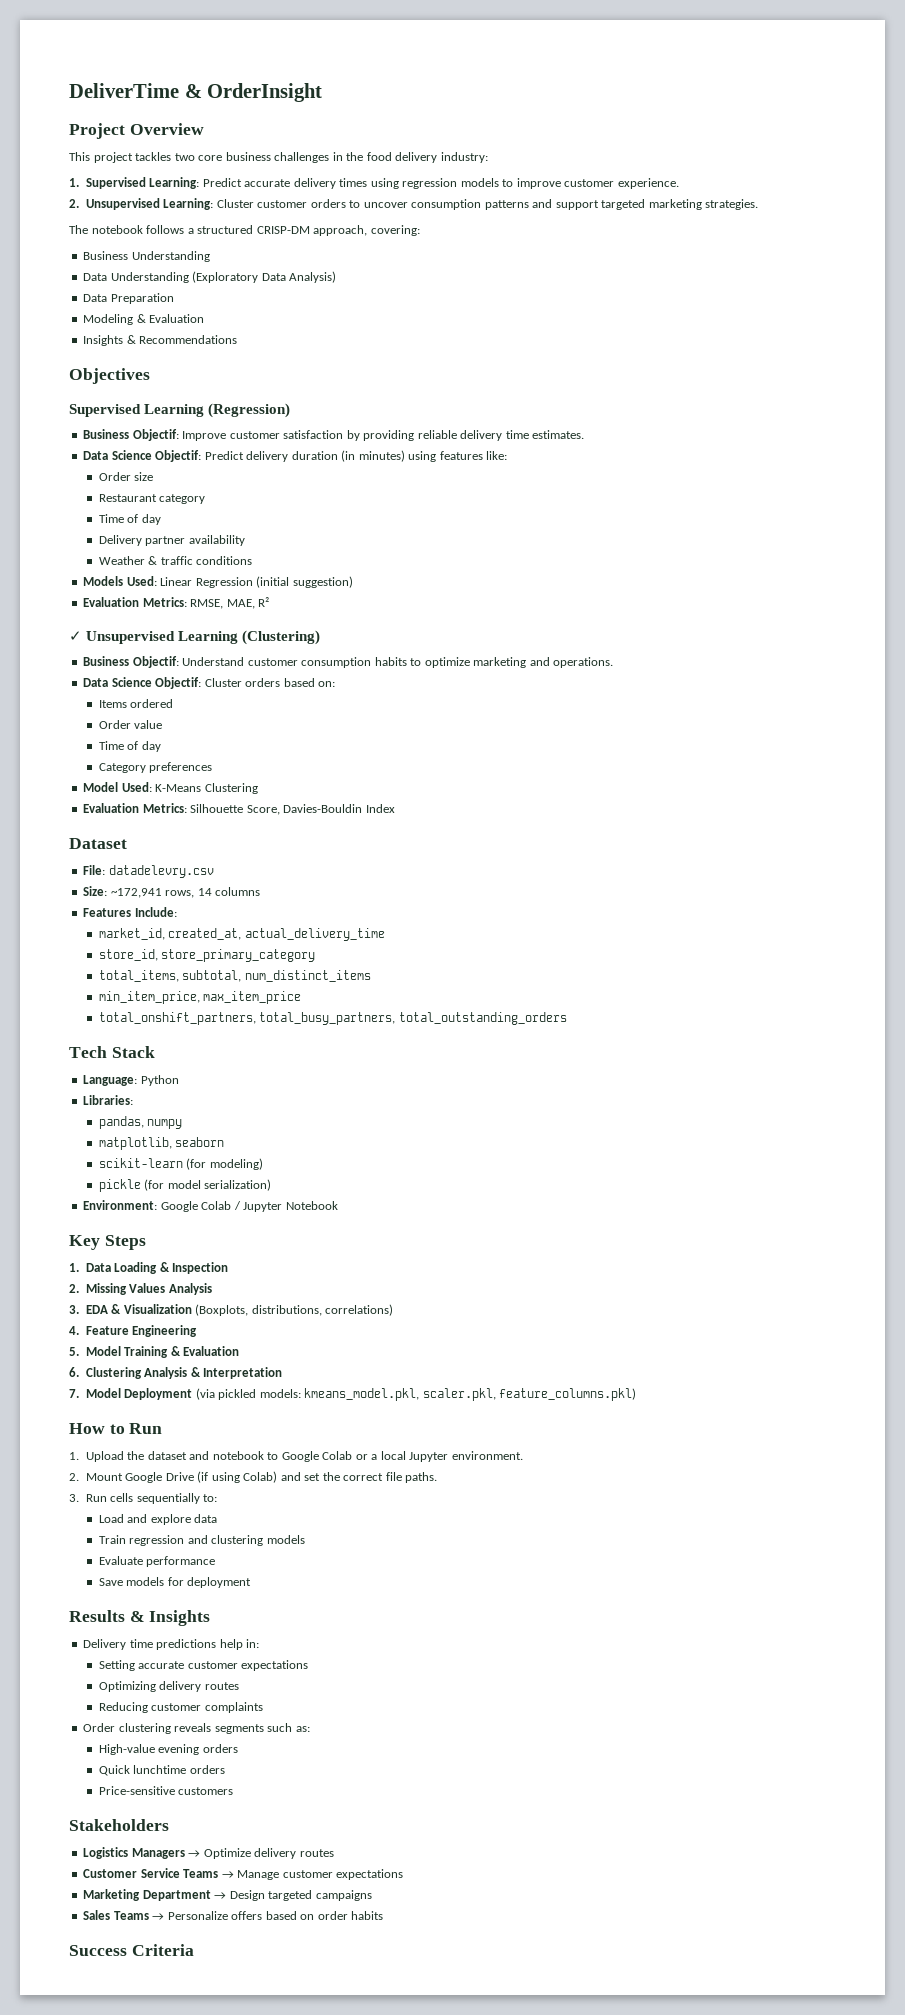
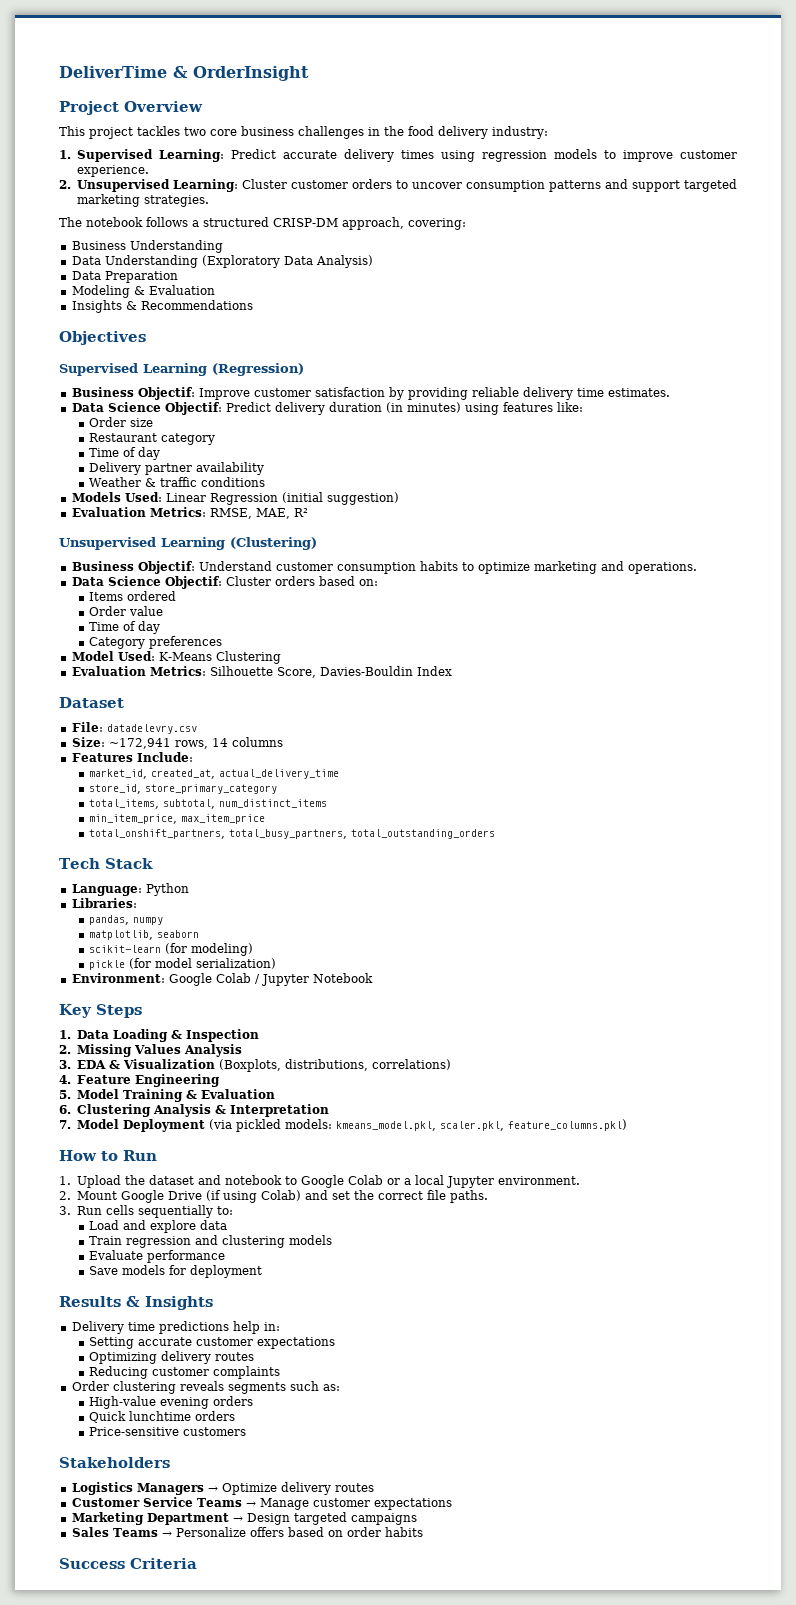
[69,631,82,641] ✓ -> (308, 512) none

